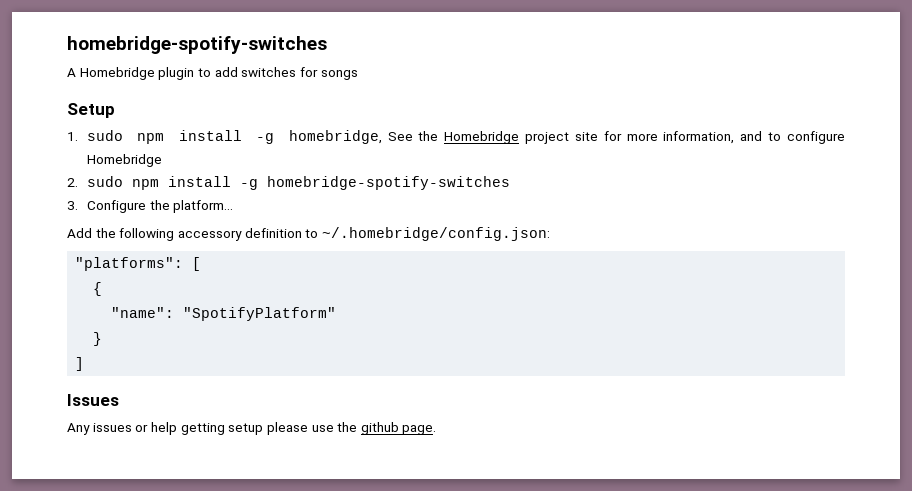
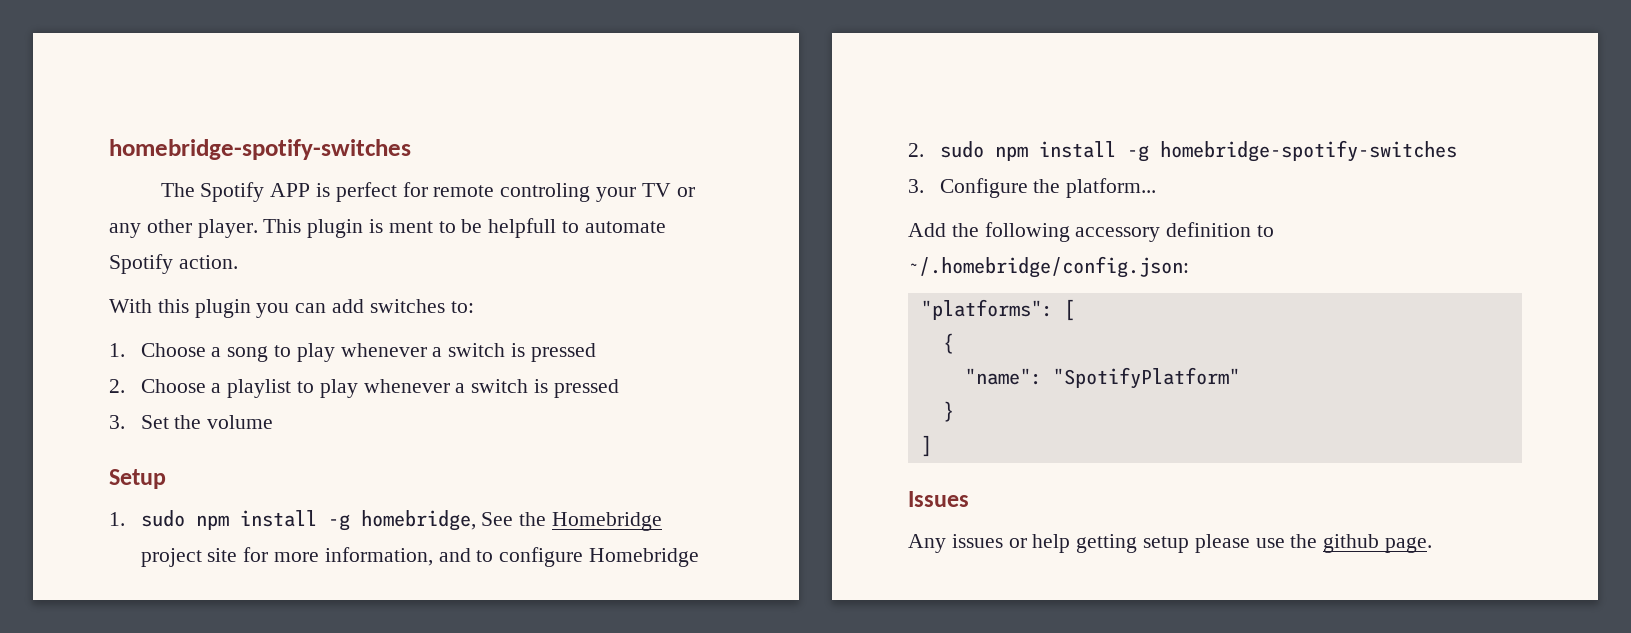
[67,36,327,54] [67,67,358,80] homebridge-spotify-switches // A Homebridge plugin to add switches for songs -> [109,139,411,160] [160,182,695,202] [109,218,666,238] [109,254,238,274] [109,299,474,318] [109,343,596,362] [109,379,619,398] [109,415,274,429] homebridge-spotify-switches // The Spotify APP is perfect for remote controling your TV or any other player. This plugin is ment to be helpfull to automate Spotify action. // With this plugin you can add switches to: // 1. Choose a song to play whenever a switch is pressed // 2. Choose a playlist to play whenever a switch is pressed // 3. Set the volume

